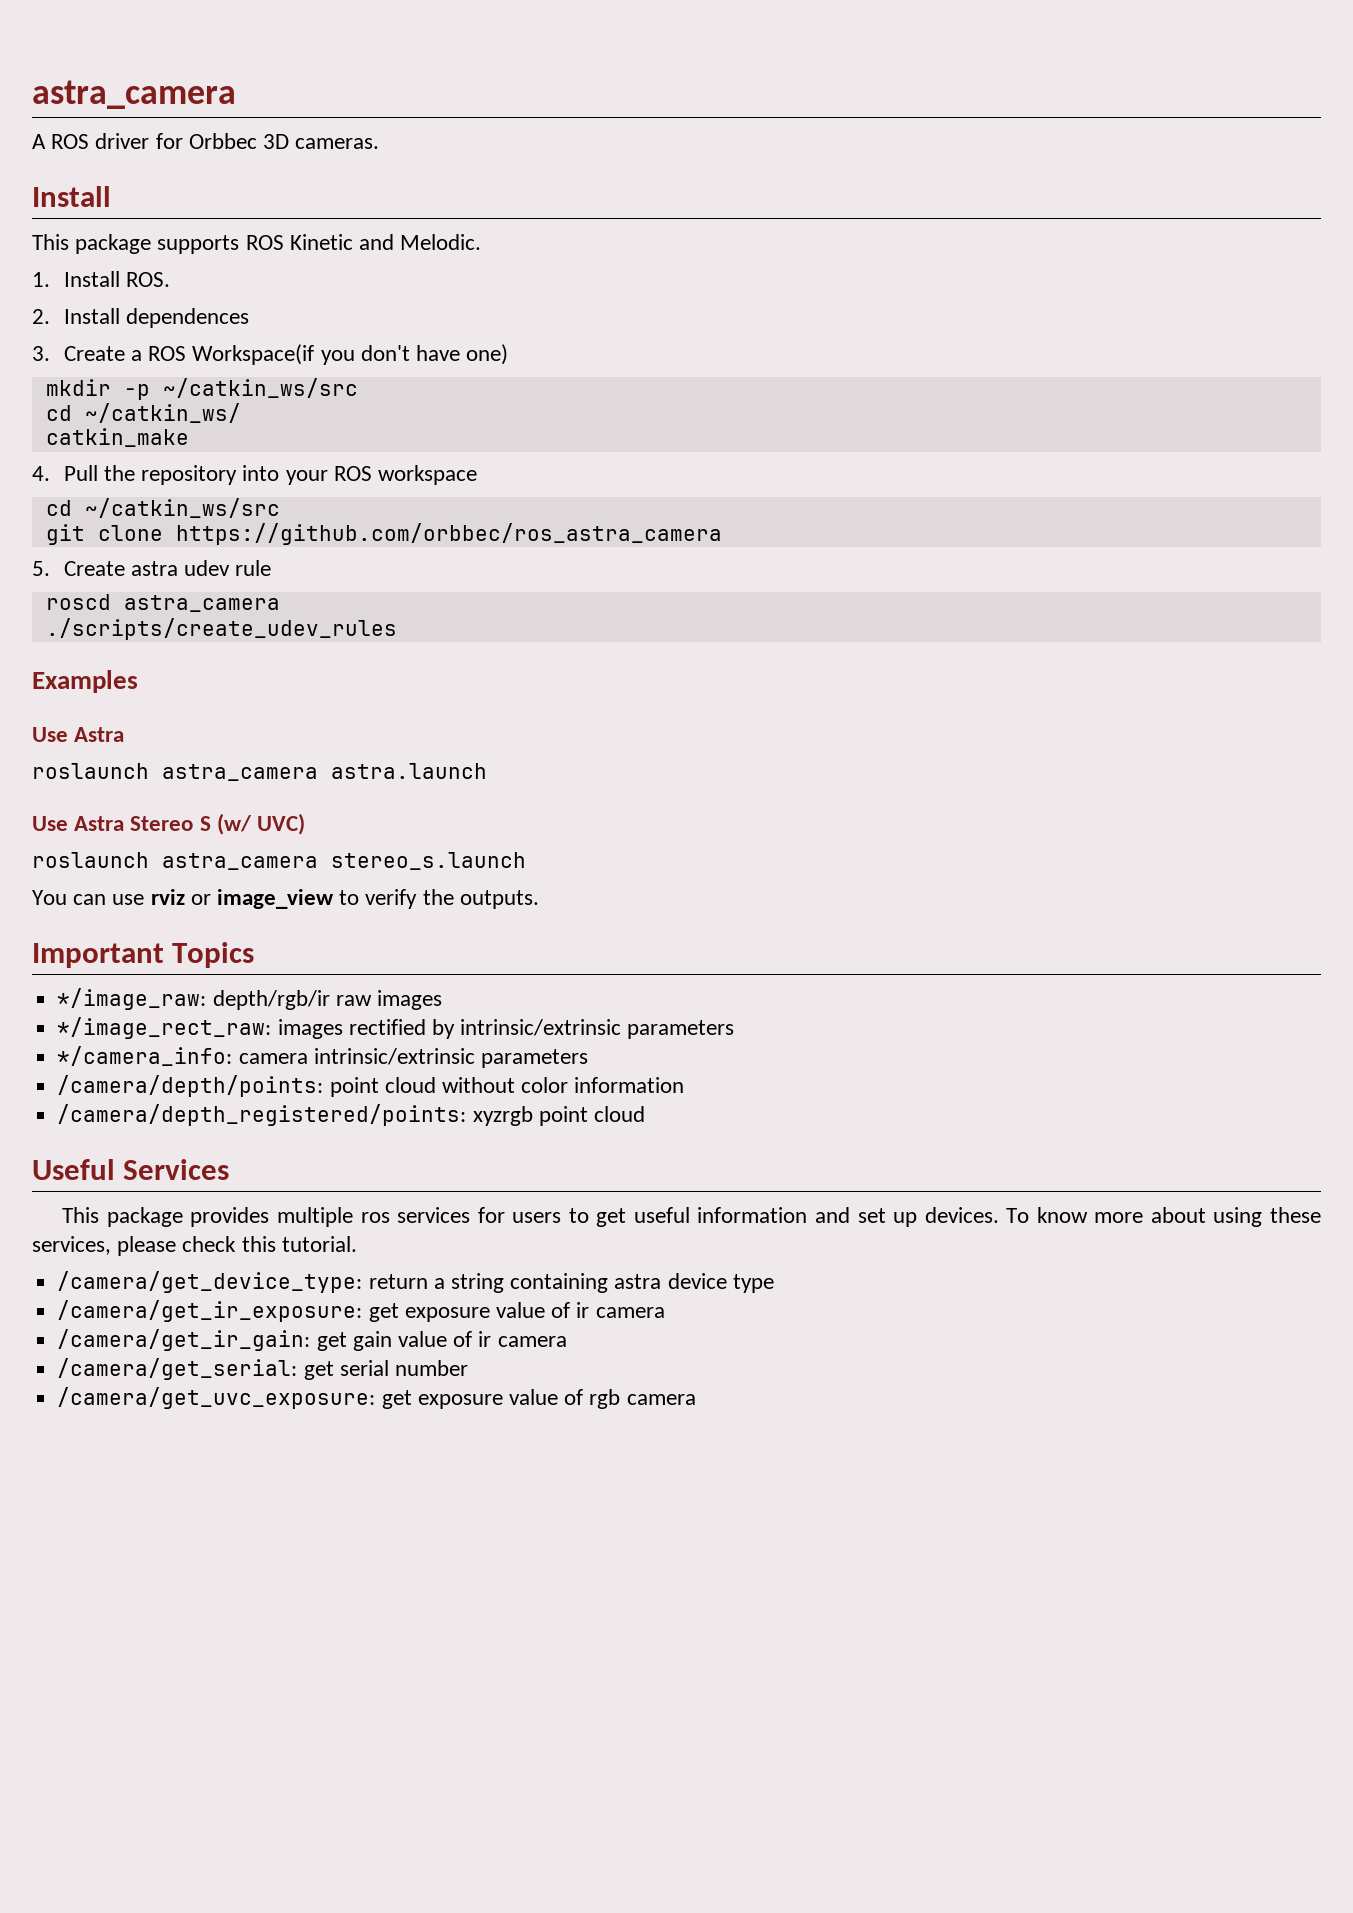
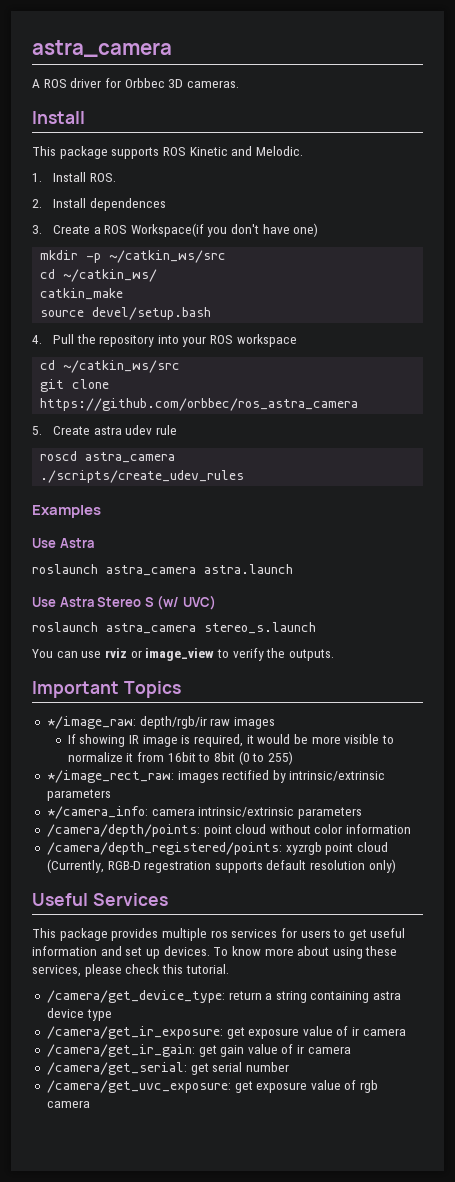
(189, 437) none -> [40,307,212,320] // source devel/setup.bash
(442, 1000) none -> [67,734,394,747] [67,751,293,765] // If showing IR image is required, it would be more visible to normalize it from 16bit to 8bit (0 to 255)
(645, 1114) none -> [46,859,396,873] (Currently, RGB-D regestration supports default resolution only)

